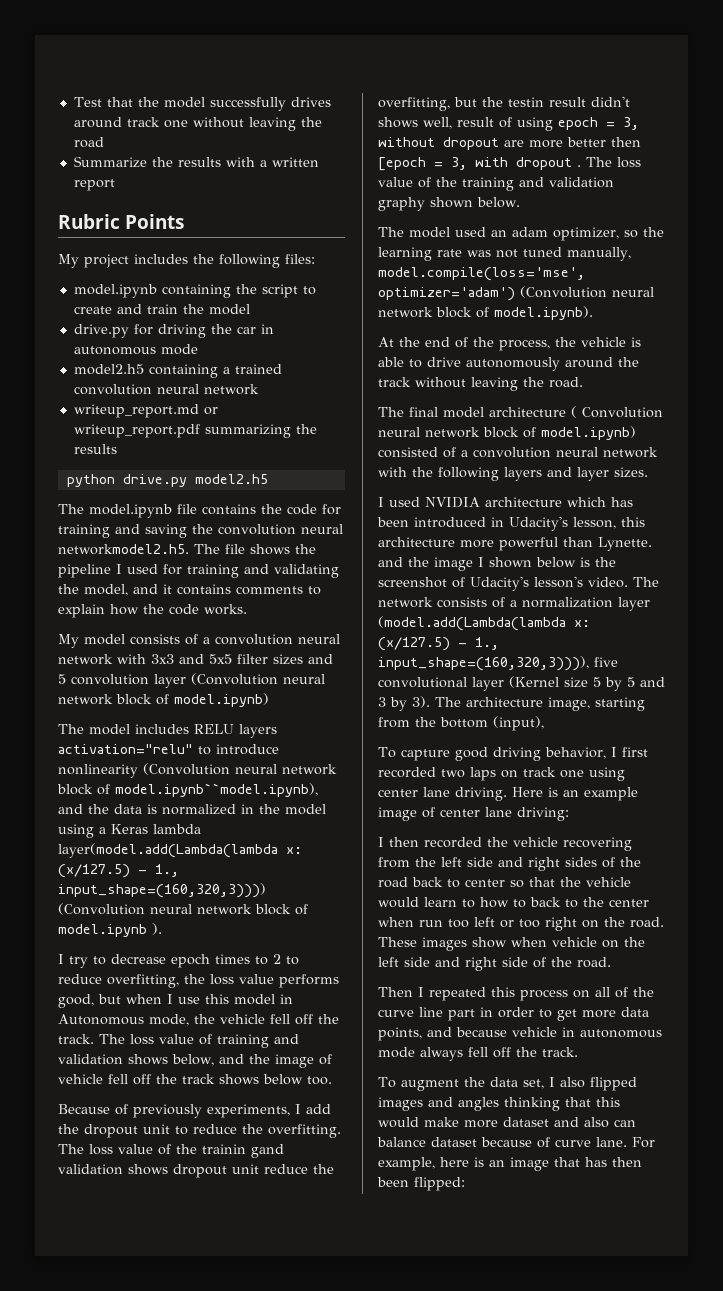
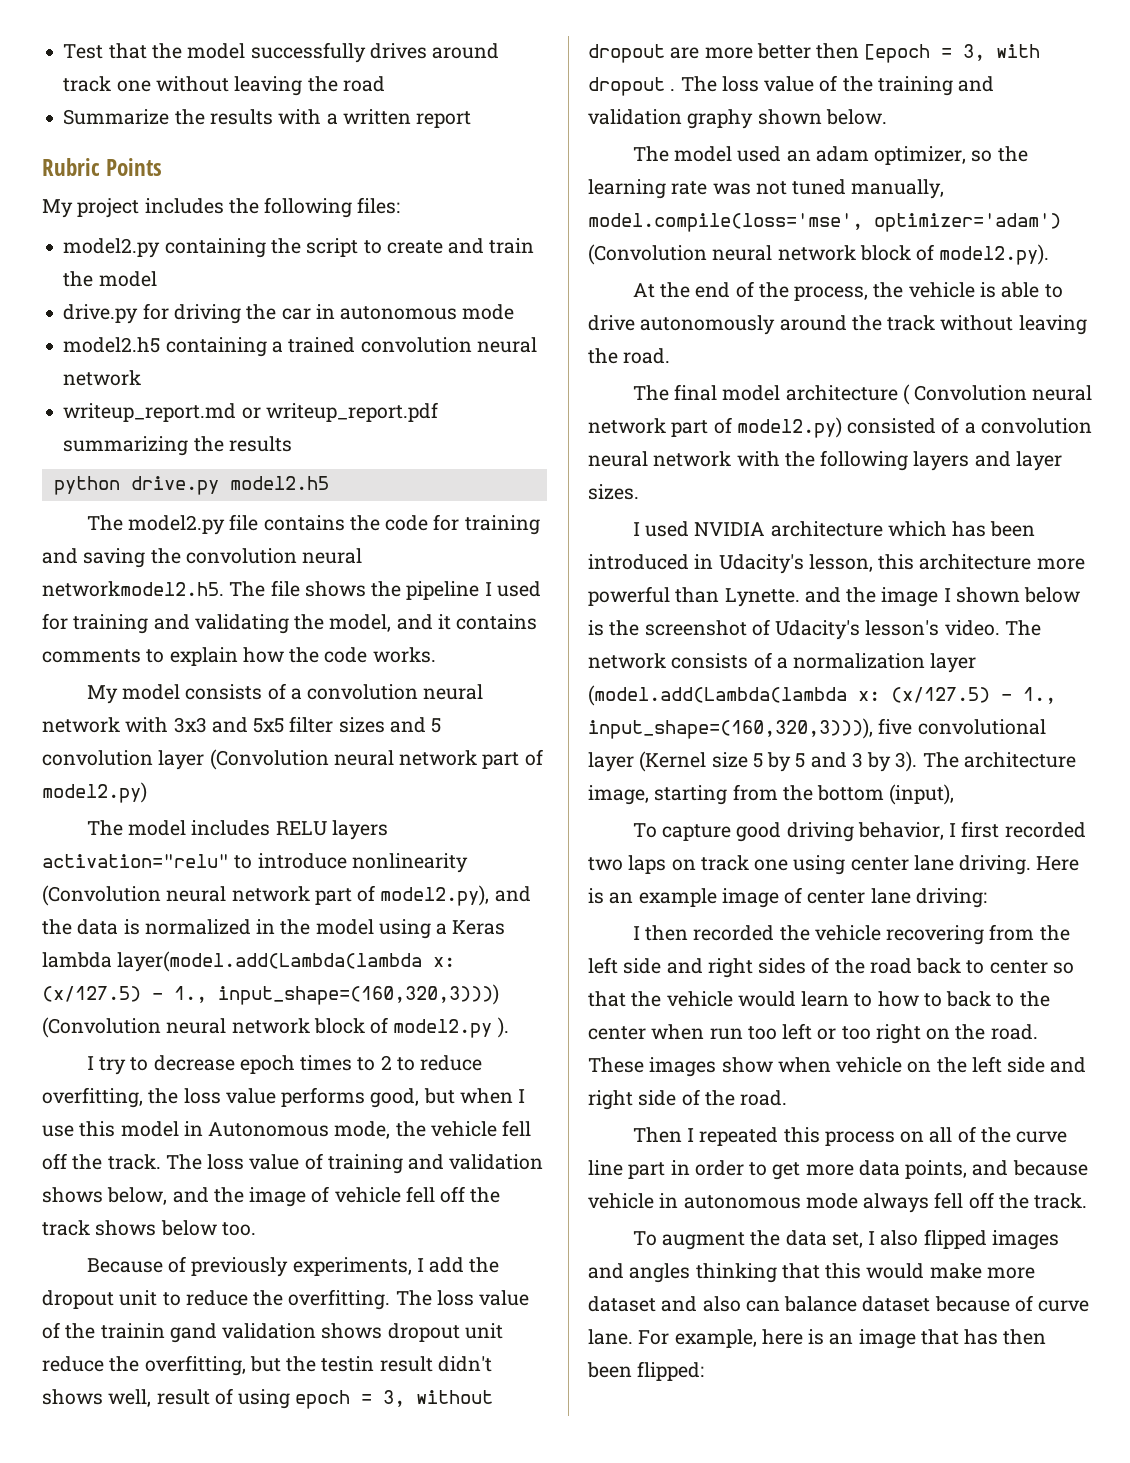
[73,284,157,298] model.ipynb -> [63,238,161,258] model2.py
[89,504,172,518] model.ipynb -> [128,515,226,535] model2.py
[116,693,269,707] block of model.ipynb) -> [482,749,543,769] [42,782,147,803] part of model2.py)
[57,783,318,797] block of model.ipynb``model.ipynb), -> [314,885,490,906] part of model2.py),
[58,924,147,937] model.ipynb -> [393,1019,493,1038] model2.py
[494,306,593,320] model.ipynb). -> [939,244,1050,265] model2.py).
[483,426,636,440] block of model.ipynb) -> [671,417,842,438] part of model2.py)

